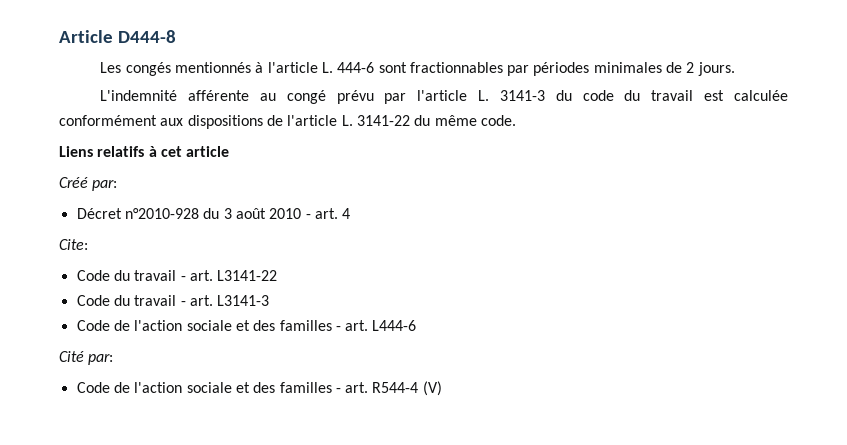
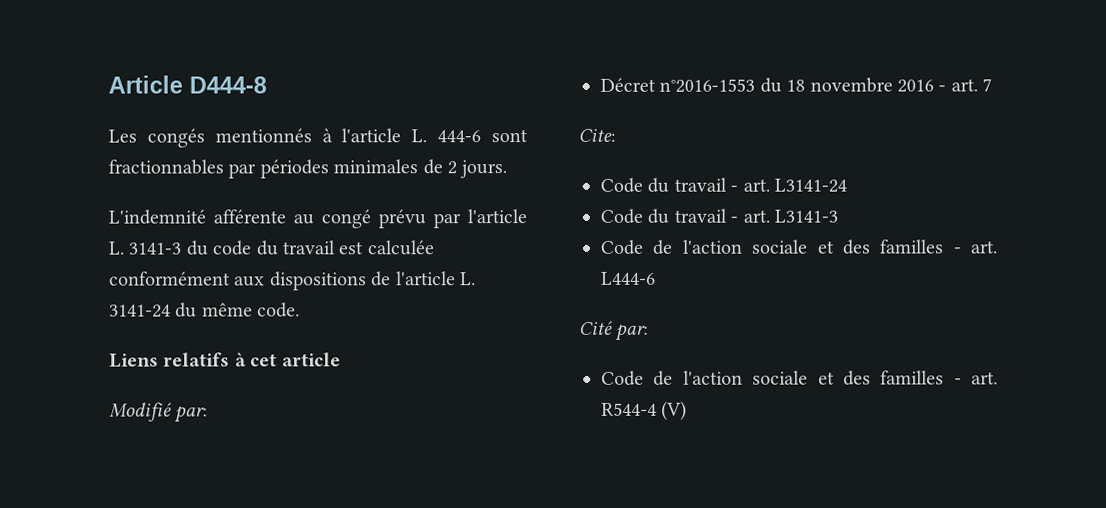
[356,115,410,126] 3141-22 -> [109,304,171,318] 3141-24
[59,177,88,188] Créé -> [109,402,172,422] Modifié
[124,208,351,219] n°2010-928 du 3 août 2010 - art. 4 -> [659,77,993,93] n°2016-1553 du 18 novembre 2016 - art. 7
[217,270,278,281] L3141-22 -> [774,178,847,193] L3141-24

